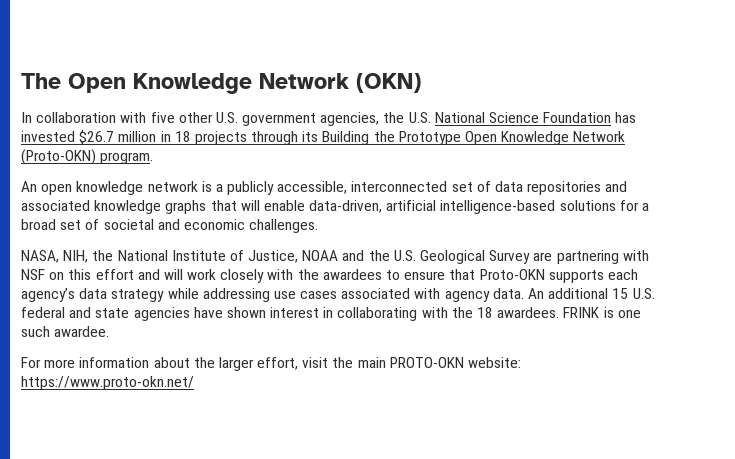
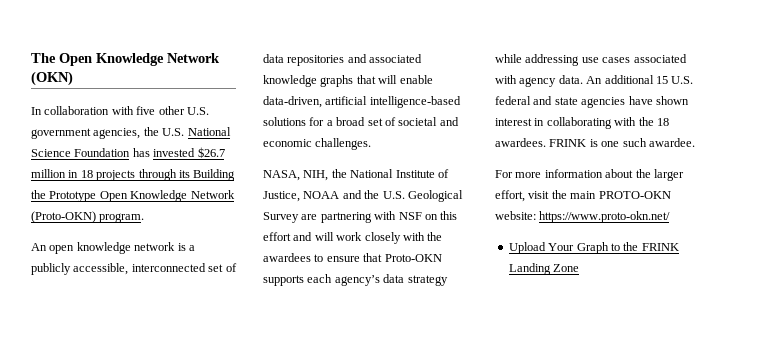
(194, 383) none -> [508,242,679,254] [508,263,580,275] // Upload Your Graph to the FRINK Landing Zone

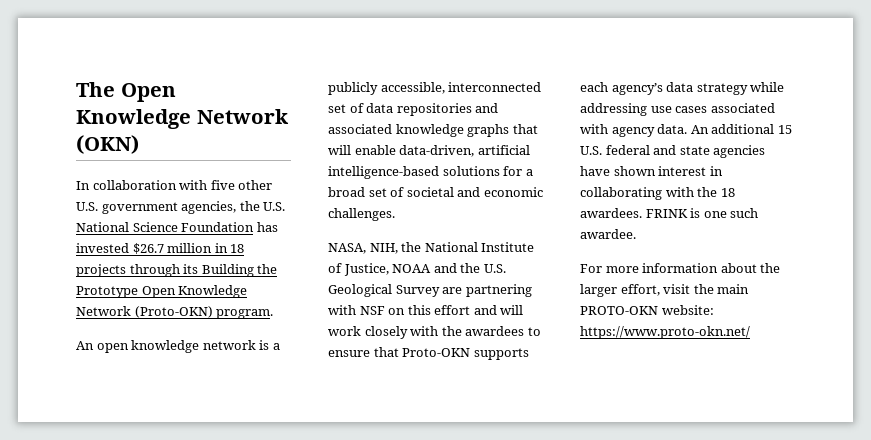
[508,242,679,254] [508,263,580,275] // Upload Your Graph to the FRINK Landing Zone -> (750, 332) none

